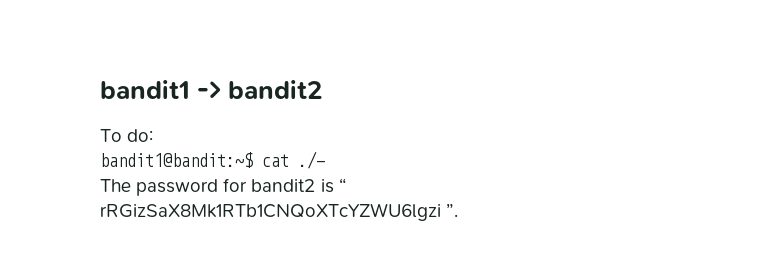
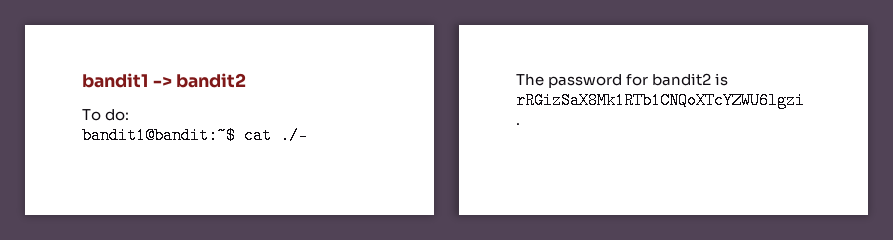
[338,178,347,192] [100,203,459,221] “ rRGizSaX8Mk1RTb1CNQoXTcYZWU6lgzi ”. -> [516,92,805,109] [516,123,520,125] rRGizSaX8Mk1RTb1CNQoXTcYZWU6lgzi .

